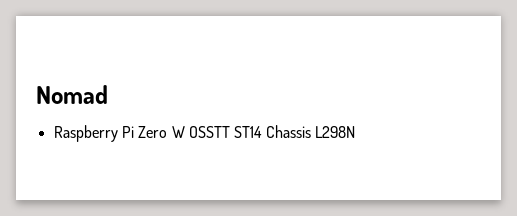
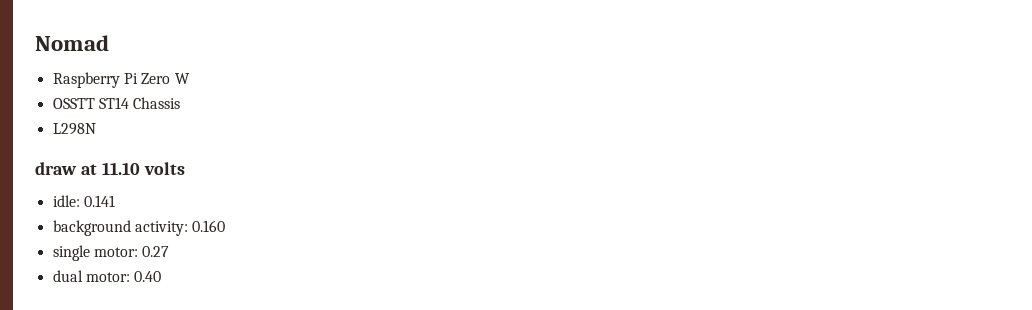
(185, 132) none -> (190, 78) //
(311, 131) none -> (181, 103) //
(355, 132) none -> [35,162,185,175] [52,195,115,207] [52,220,226,236] [52,245,170,261] [52,270,162,282] // draw at 11.10 volts // idle: 0.141 // background activity: 0.160 // single motor: 0.27 // dual motor: 0.40

